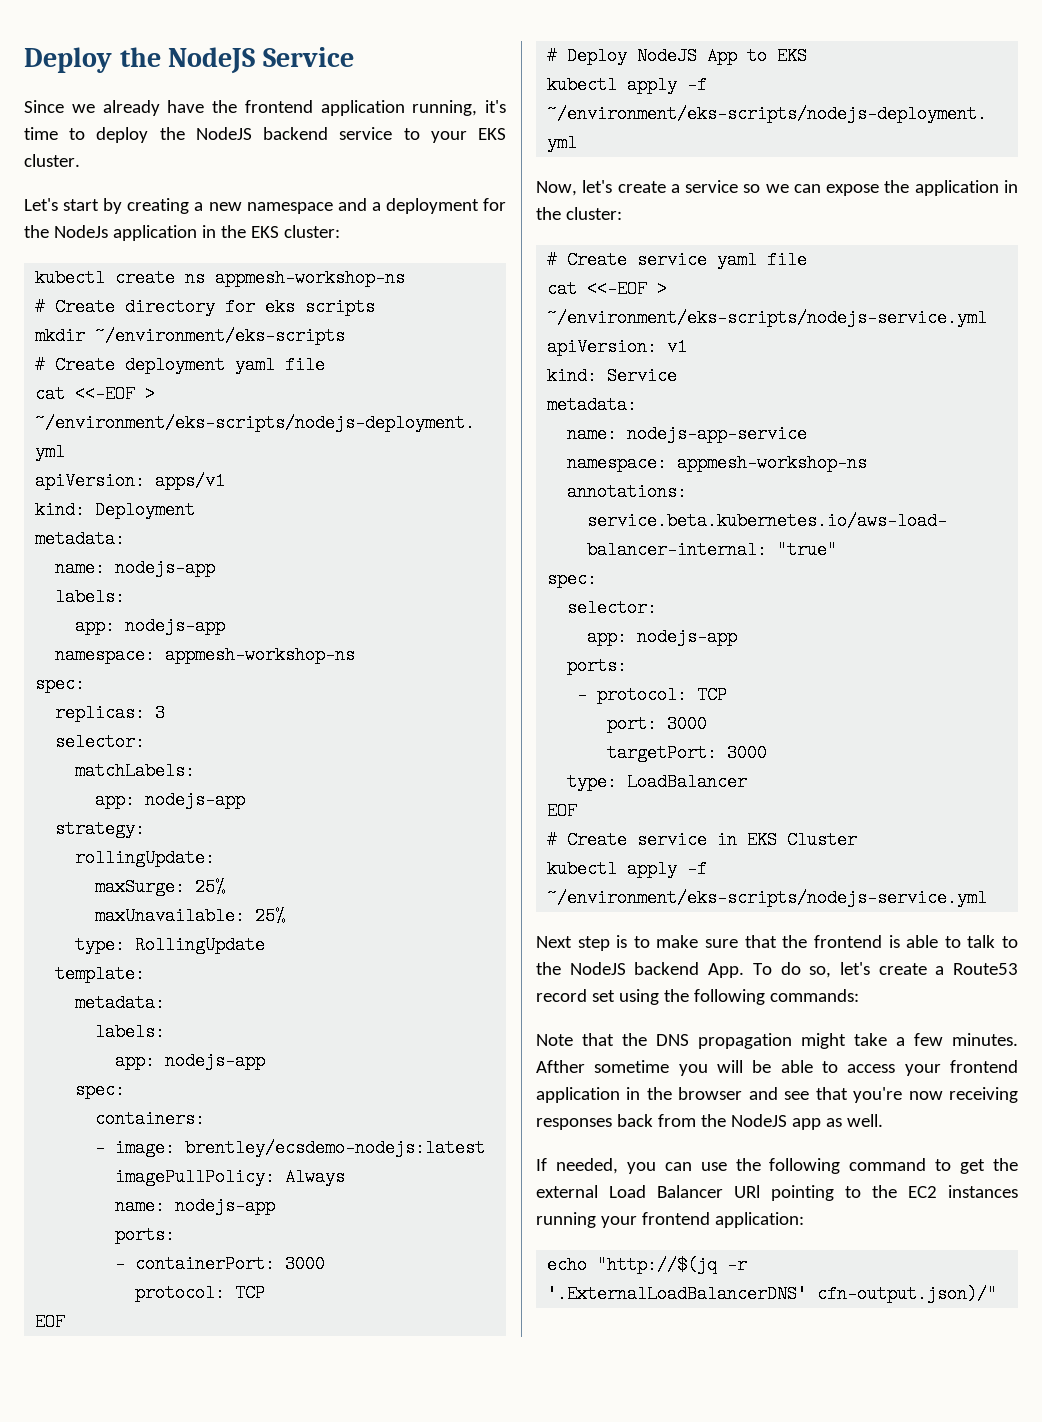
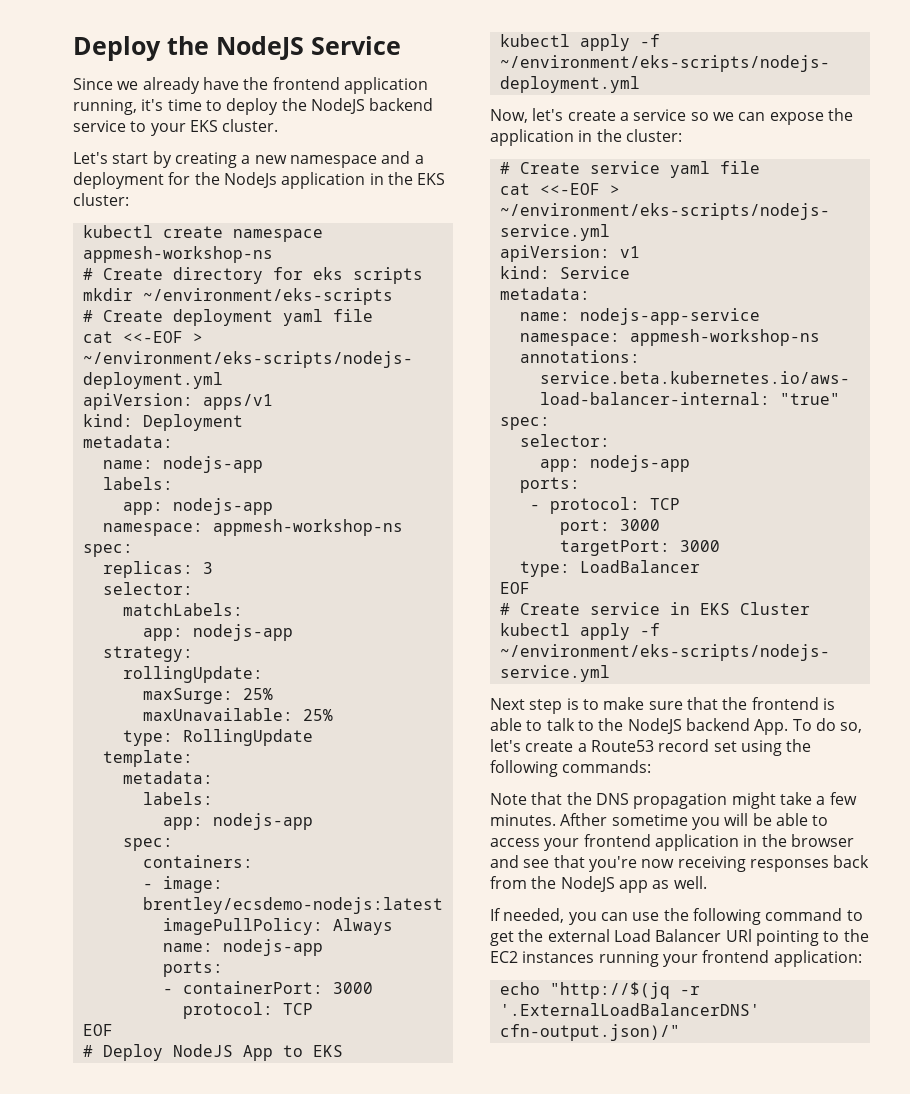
[185,269,206,287] ns -> [232,229,323,242] namespace

